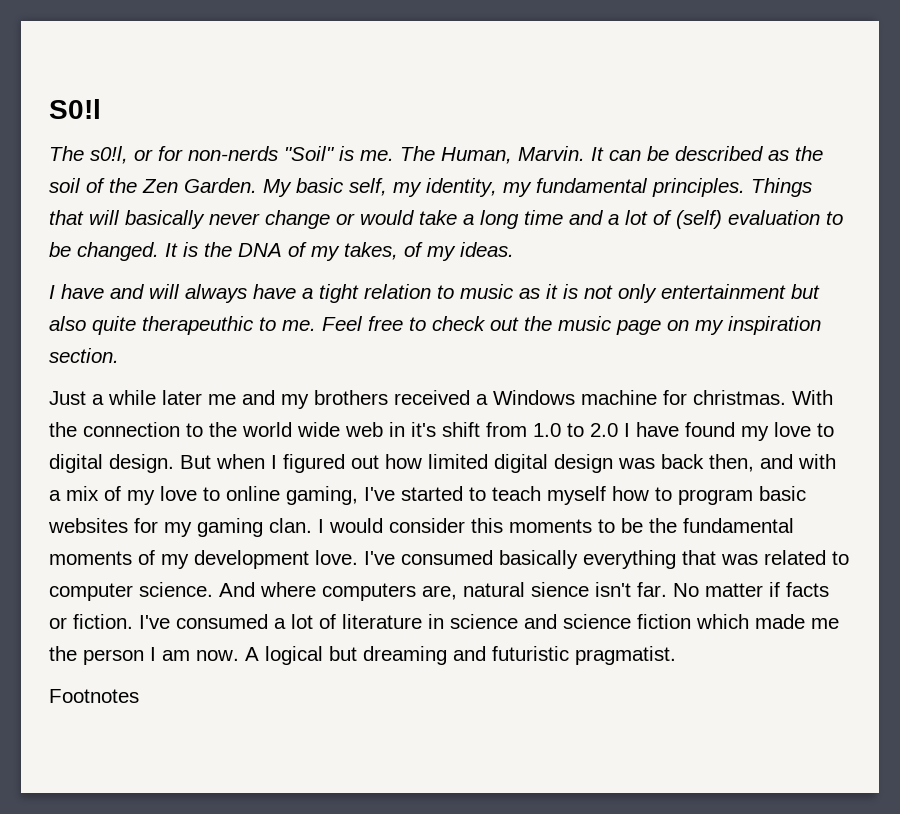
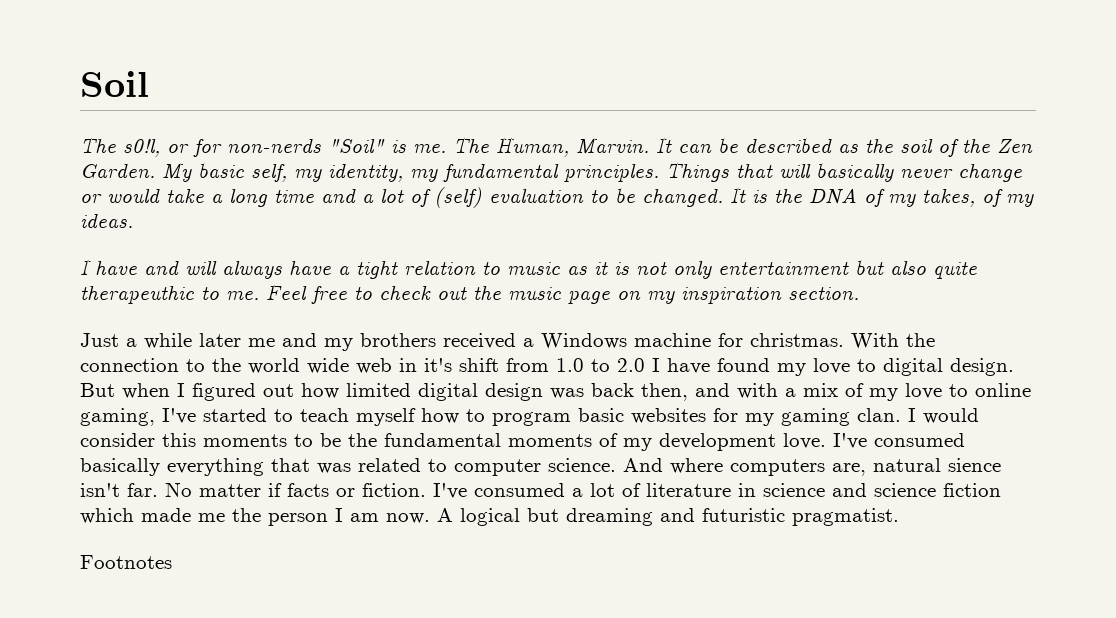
[49,99,101,119] S0!l -> [80,71,149,97] Soil

